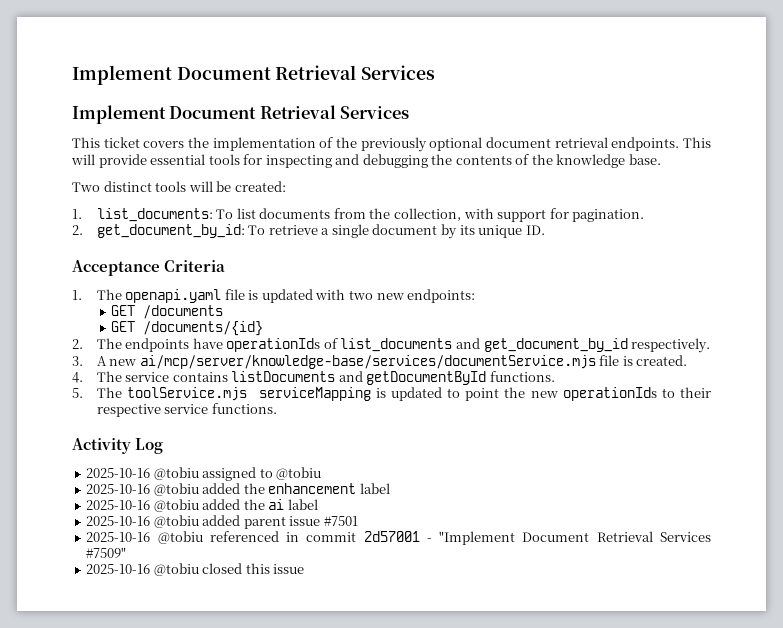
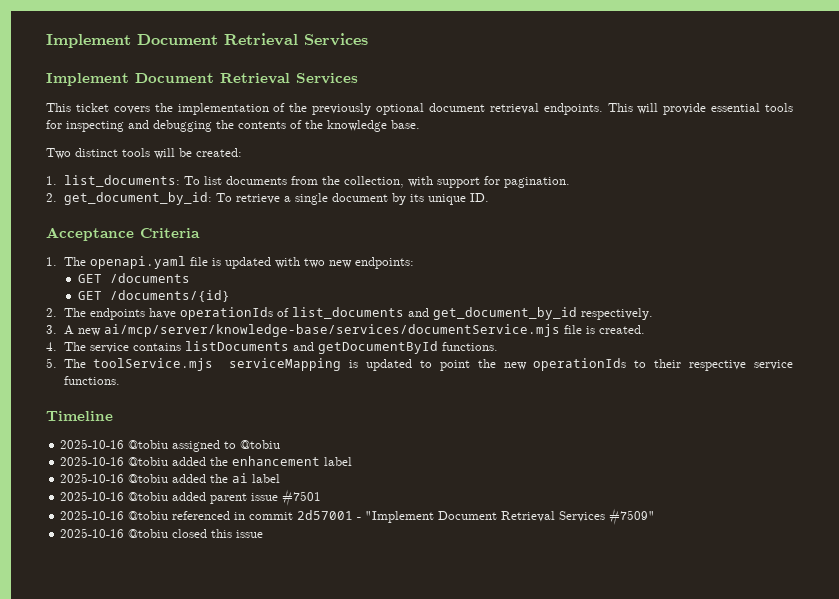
[72,438,164,454] Activity Log -> [46,411,113,421] Timeline

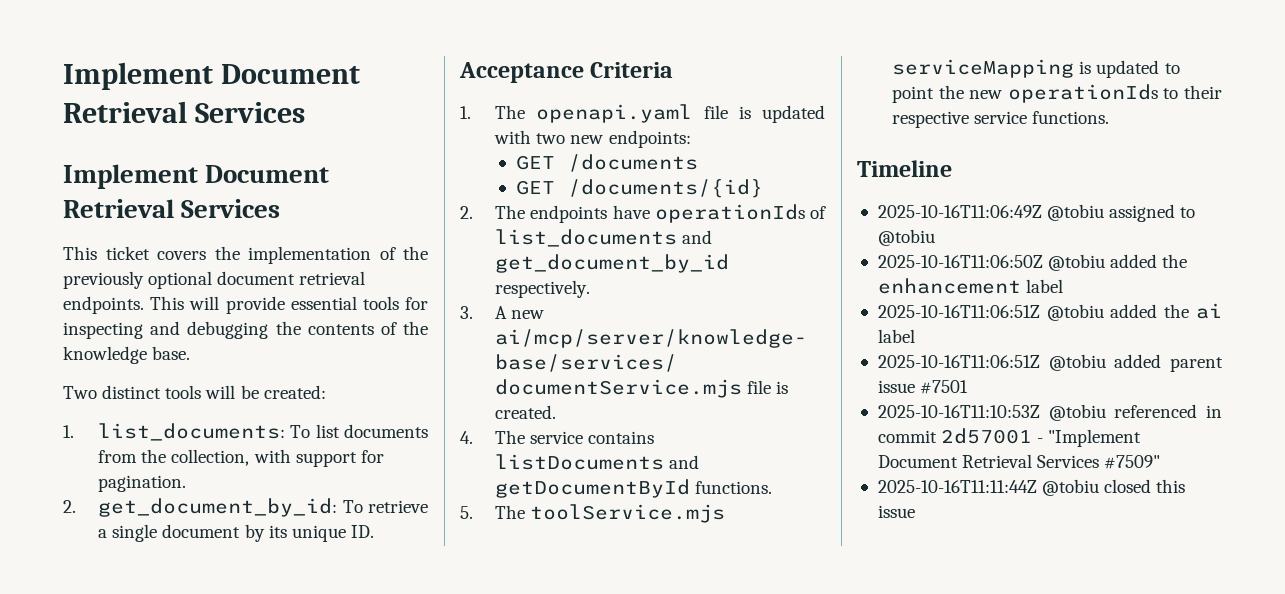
[60,439,125,449] 2025-10-16 -> [877,205,1042,218] 2025-10-16T11:06:49Z
[60,456,125,466] 2025-10-16 -> [877,255,1043,268] 2025-10-16T11:06:50Z
[60,473,125,483] 2025-10-16 -> [877,305,1040,318] 2025-10-16T11:06:51Z
[60,491,125,501] 2025-10-16 -> [877,355,1040,368] 2025-10-16T11:06:51Z
[60,510,125,520] 2025-10-16 -> [877,405,1040,418] 2025-10-16T11:10:53Z
[60,528,125,538] 2025-10-16 -> [877,480,1037,493] 2025-10-16T11:11:44Z

